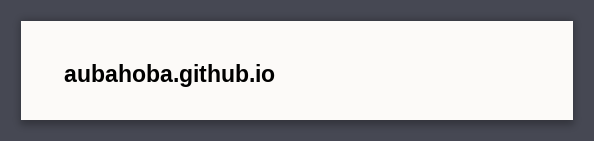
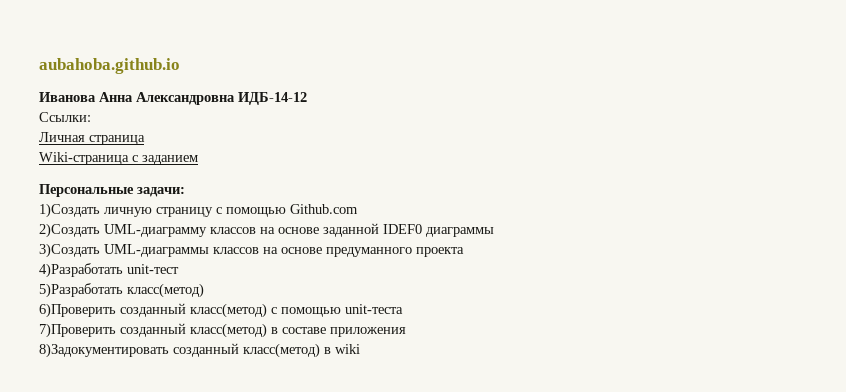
(275, 75) none -> [39,92,307,105] [39,112,91,122] [39,132,145,145] [39,152,198,165] [39,184,185,197] [39,203,358,218] [39,223,494,238] [39,243,464,258] [39,263,179,278] [39,283,204,298] [39,303,403,318] [39,323,406,338] [39,343,360,358] // Иванова Анна Александровна ИДБ-14-12 // Cсылки: // Личная страница // Wiki-страница с заданием // Персональные задачи: // 1)Создать личную страницу с помощью Github.com // 2)Создать UML-диаграмму классов на основе заданной IDEF0 диаграммы // 3)Создать UML-диаграммы классов на основе предуманного проекта // 4)Разработать unit-тест // 5)Разработать класс(метод) // 6)Проверить созданный класс(метод) с помощью unit-теста // 7)Проверить созданный класс(метод) в составе приложения // 8)Задокументировать созданный класс(метод) в wiki

